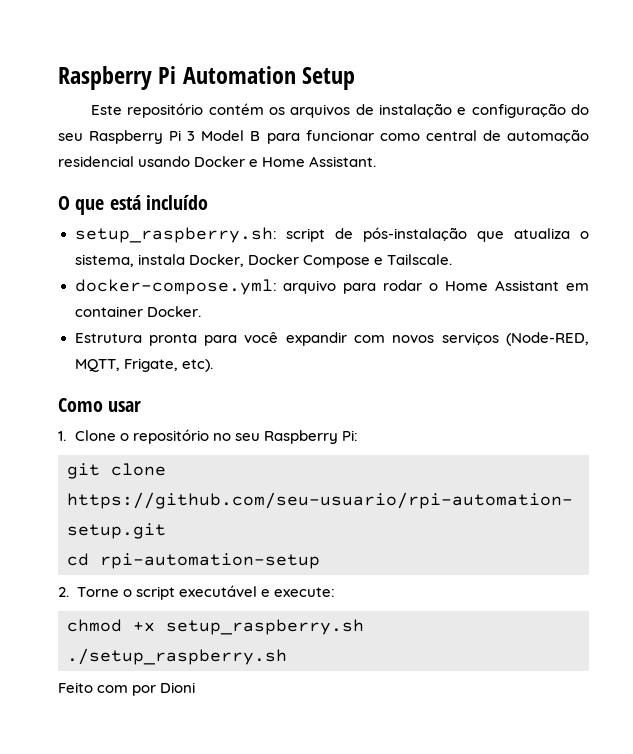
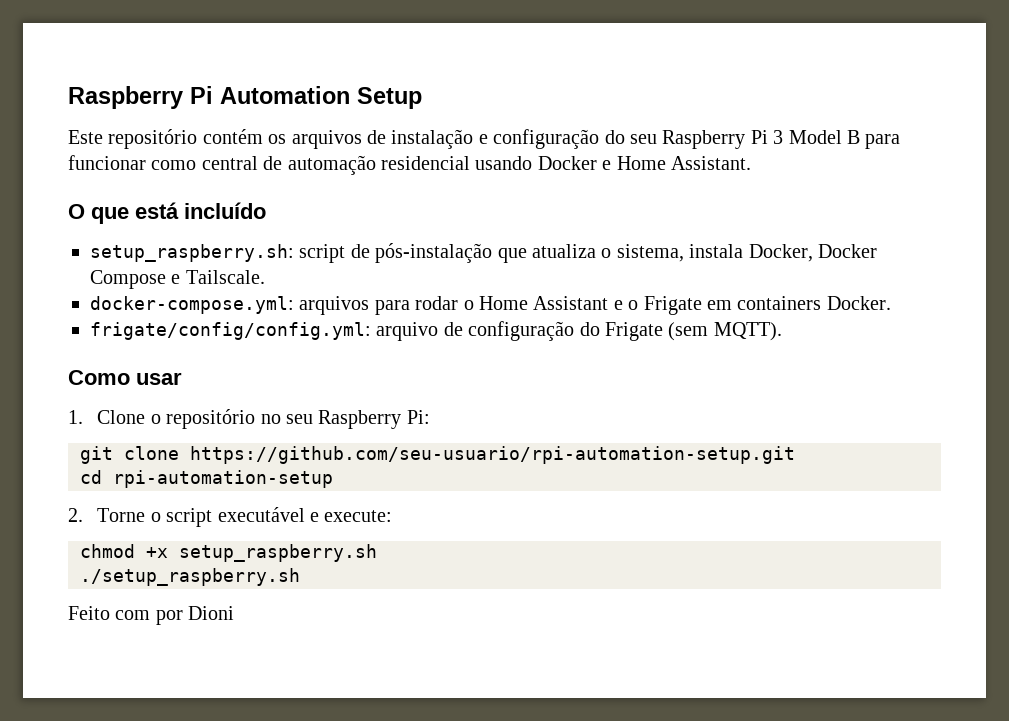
[283,280,337,294] arquivo -> [299,296,370,315] arquivos
[566,283,590,291] [74,306,201,317] [74,332,589,346] [74,358,213,372] em container Docker. // Estrutura pronta para você expandir com novos serviços (Node-RED, MQTT, Frigate, etc). -> [613,296,891,315] [90,321,782,341] e o Frigate em containers Docker. // frigate/config/config.yml: arquivo de configuração do Frigate (sem MQTT).

